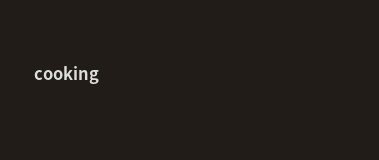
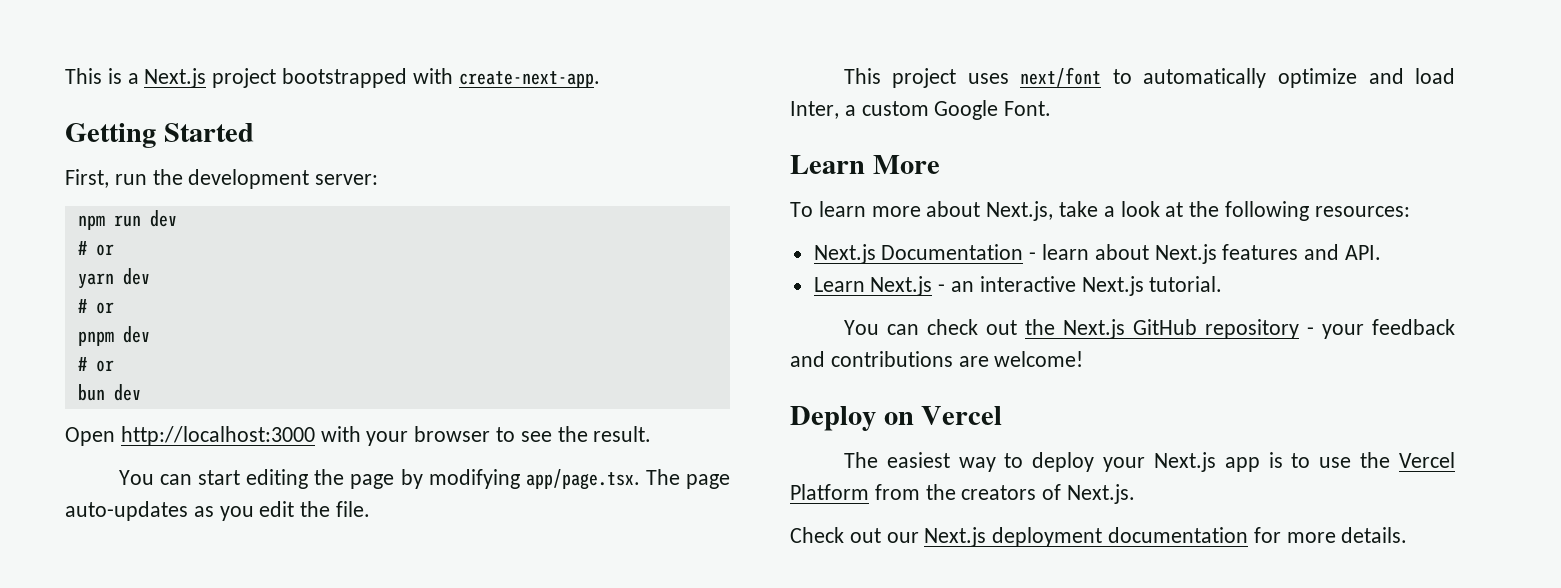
[34,66,99,84] cooking -> [65,68,600,88] [65,123,254,148] [65,169,379,189] [77,210,177,230] [77,241,114,256] [77,268,150,289] [77,299,114,314] [77,326,150,346] [77,357,114,372] [77,384,141,401] [65,426,652,446] [118,469,730,490] [65,501,371,521] [843,67,1455,88] [790,100,1052,120] [790,155,940,174] [790,201,1410,221] [813,244,1382,264] [813,276,1223,296] [843,319,1455,339] [790,351,1084,367] [790,406,1003,431] [843,452,1455,472] [790,484,1136,504] [790,527,1408,547] This is a Next.js project bootstrapped with create-next-app. // Getting Started // First, run the development server: // npm run dev // # or // yarn dev // # or // pnpm dev // # or // bun dev // Open http://localhost:3000 with your browser to see the result. // You can start editing the page by modifying app/page.tsx. The page auto-updates as you edit the file. // This project uses next/font to automatically optimize and load Inter, a custom Google Font. // Learn More // To learn more about Next.js, take a look at the following resources: // Next.js Documentation - learn about Next.js features and API. // Learn Next.js - an interactive Next.js tutorial. // You can check out the Next.js GitHub repository - your feedback and contributions are welcome! // Deploy on Vercel // The easiest way to deploy your Next.js app is to use the Vercel Platform from the creators of Next.js. // Check out our Next.js deployment documentation for more details.

